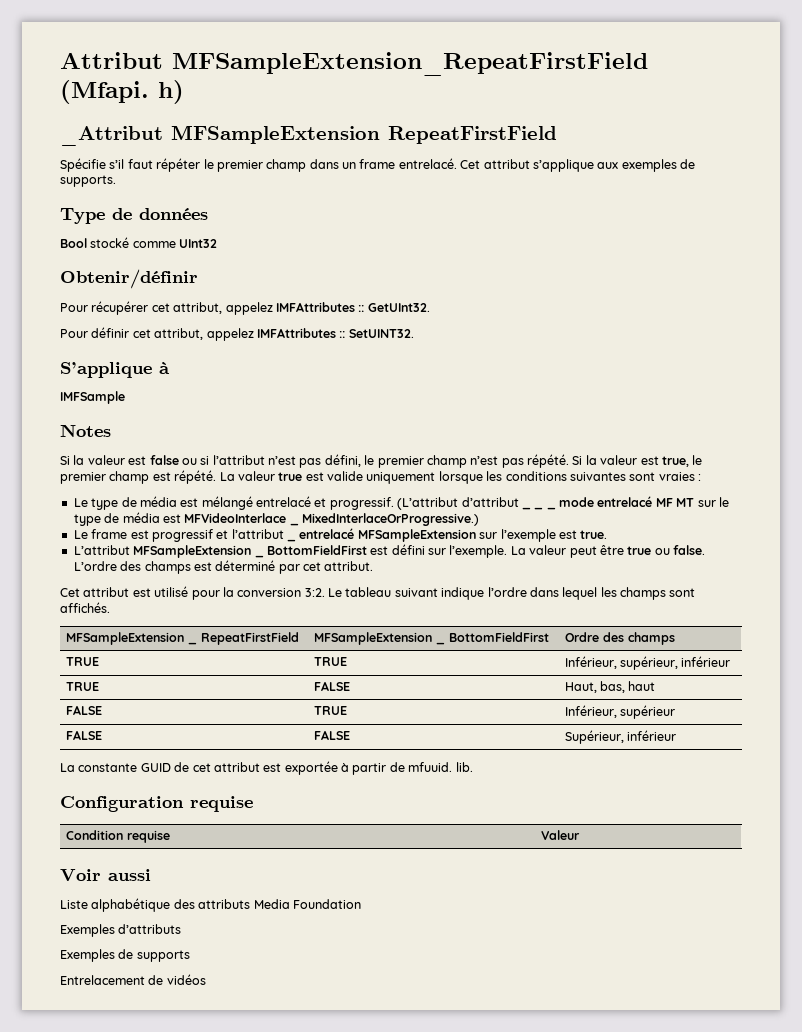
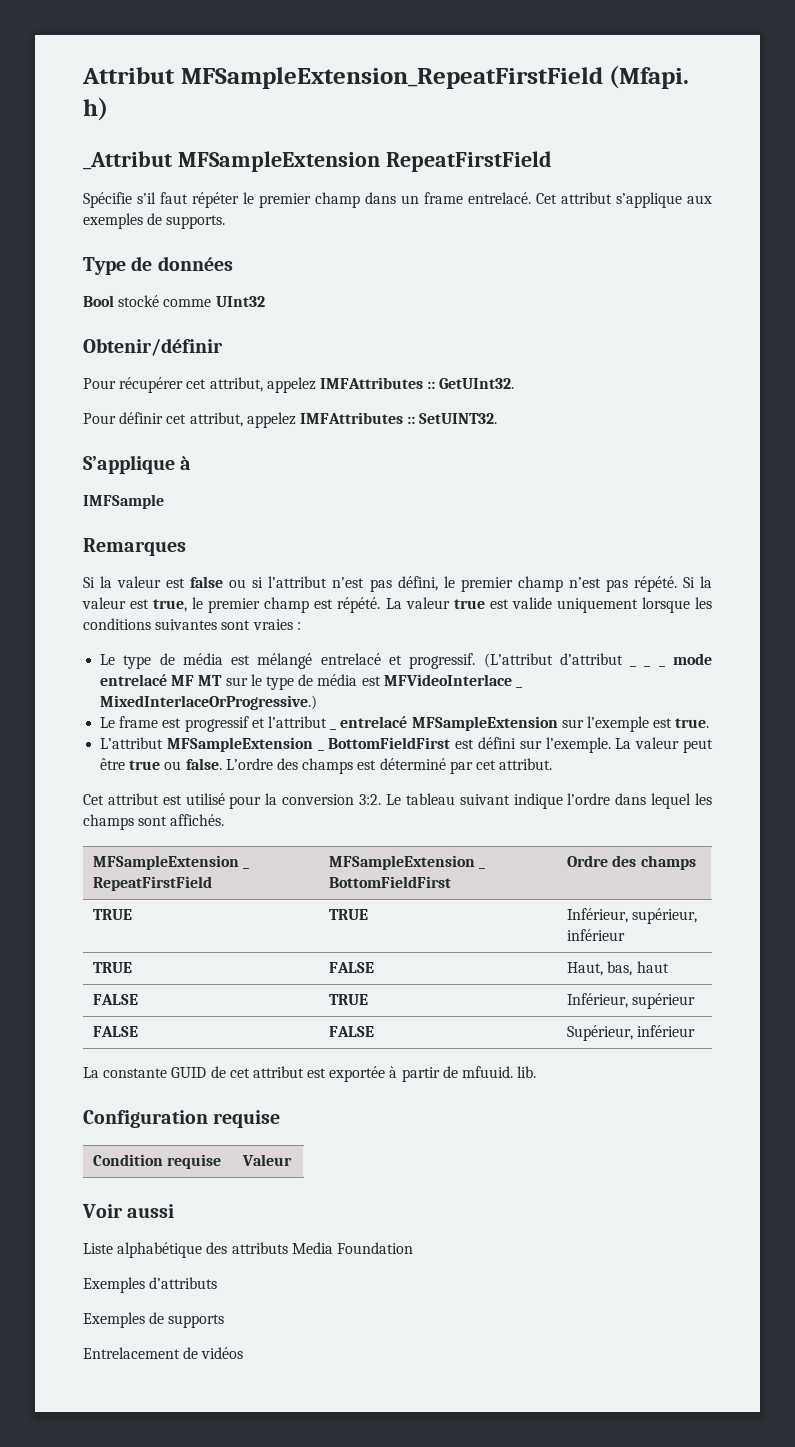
[60,424,111,437] Notes -> [83,538,186,556] Remarques

